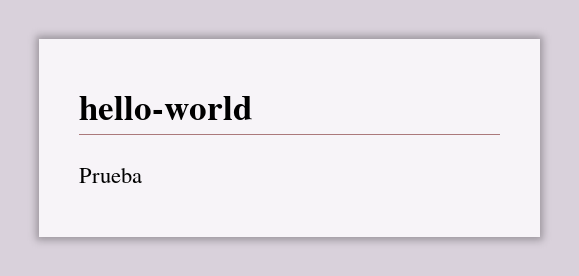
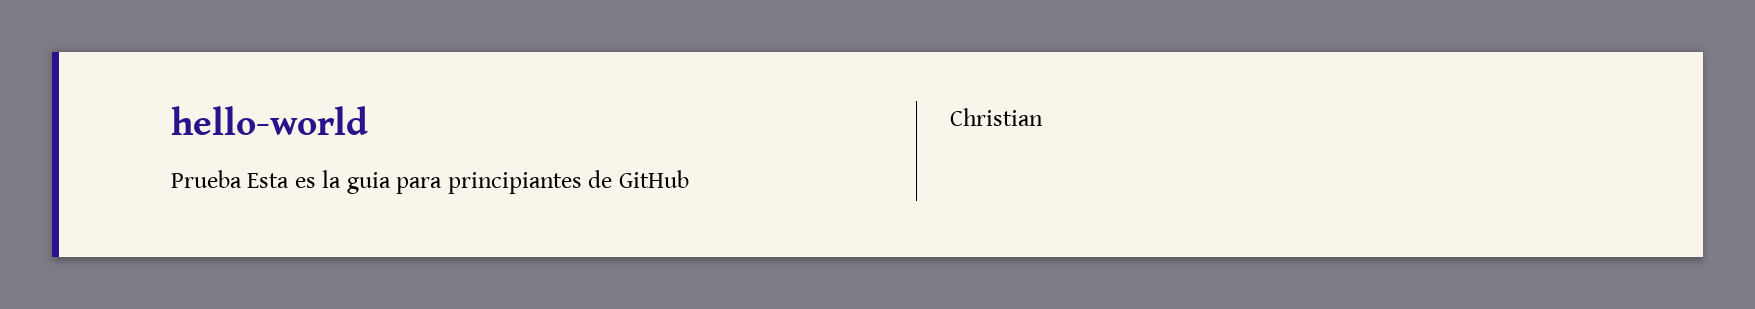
(142, 175) none -> [247,170,689,194] [950,108,1043,126] Esta es la guia para principiantes de GitHub // Christian

